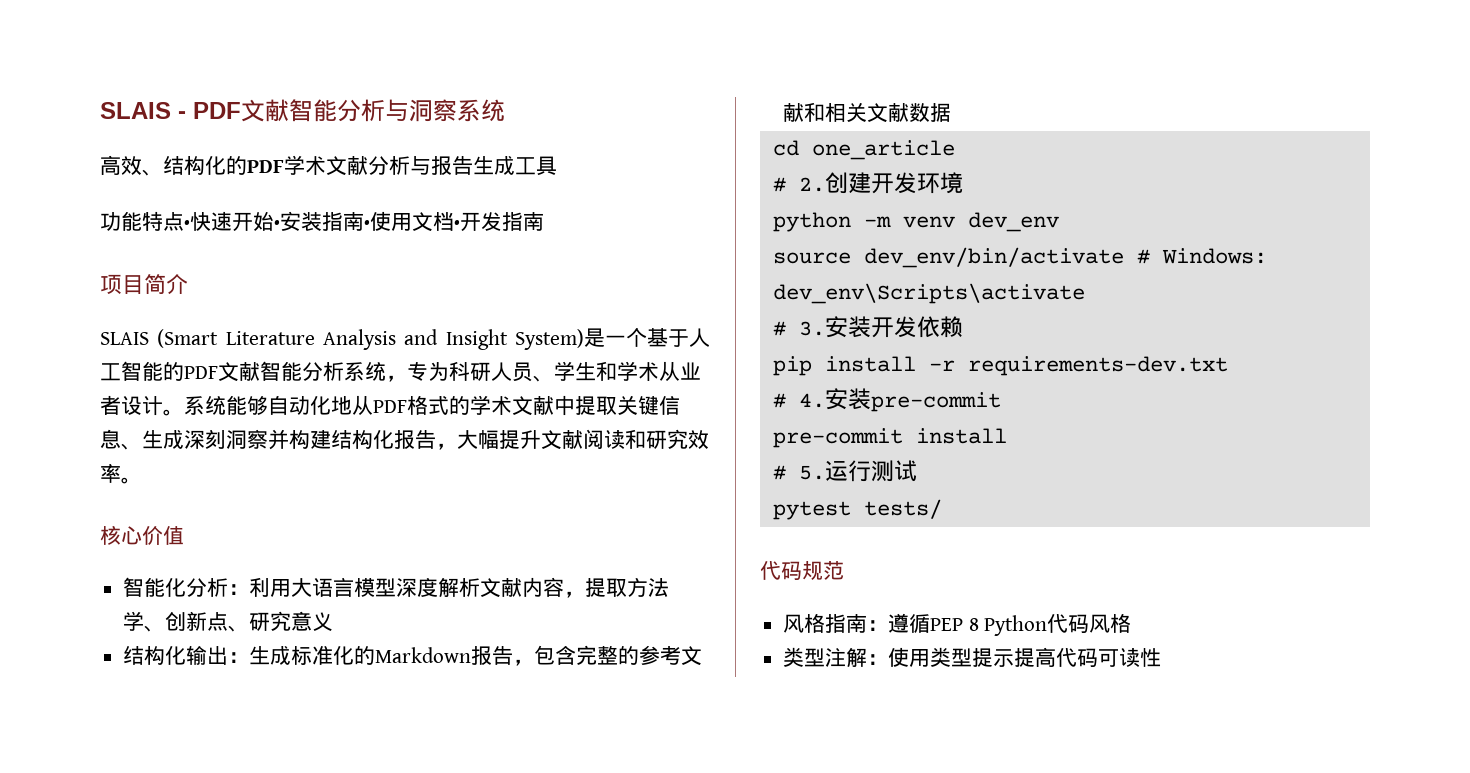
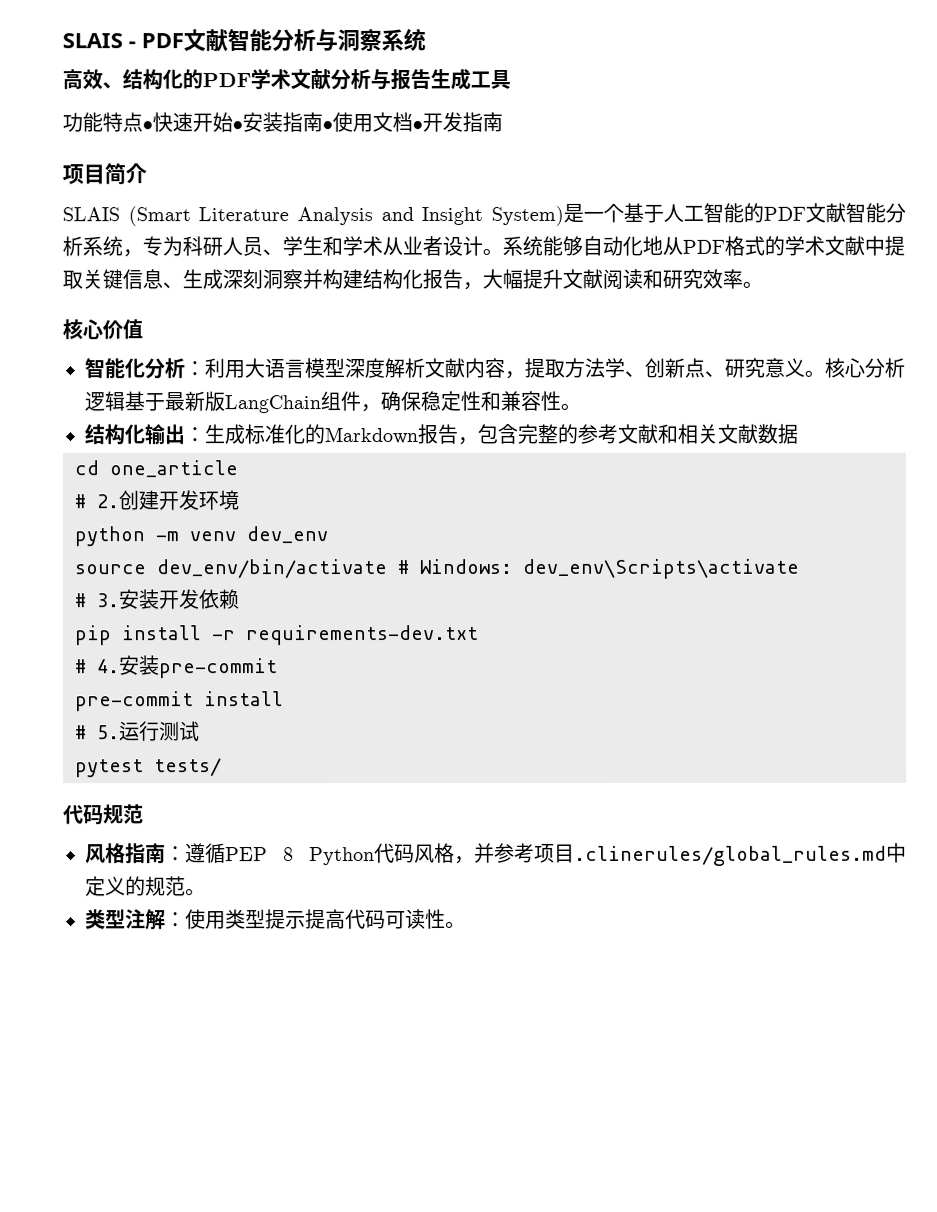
(334, 621) none -> [804,357,905,378] [84,390,581,414] 。核心分析逻辑基于最新版LangChain组件，确保稳定性和兼容性。
(1132, 623) none -> [454,842,907,866] [85,876,206,897] ，并参考项目.clinerules/global_rules.md中定义的规范。
(1162, 657) none -> [445,921,466,930] 。

